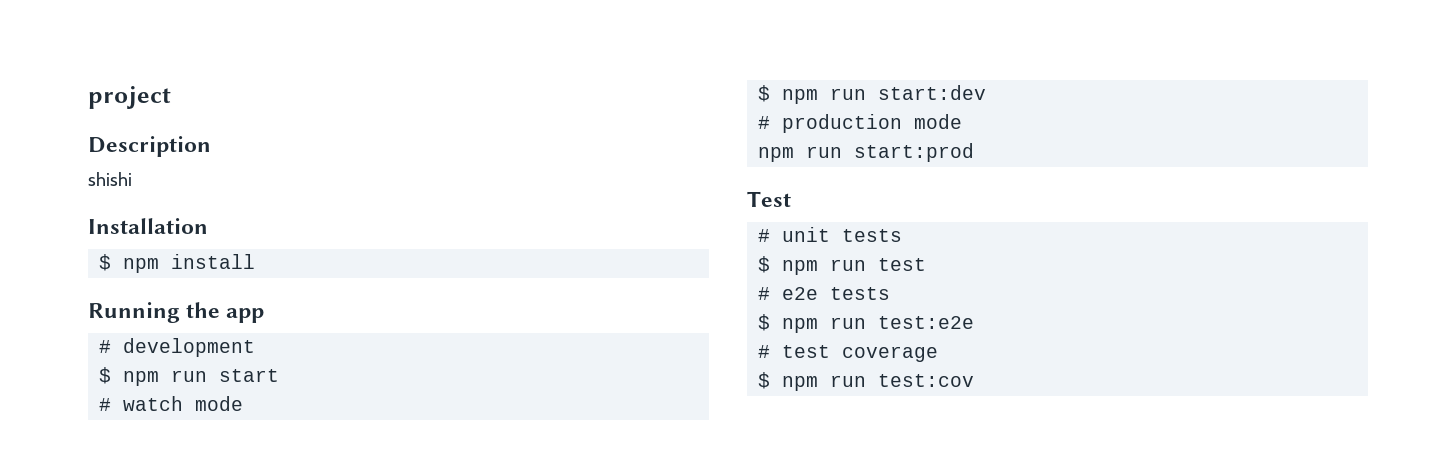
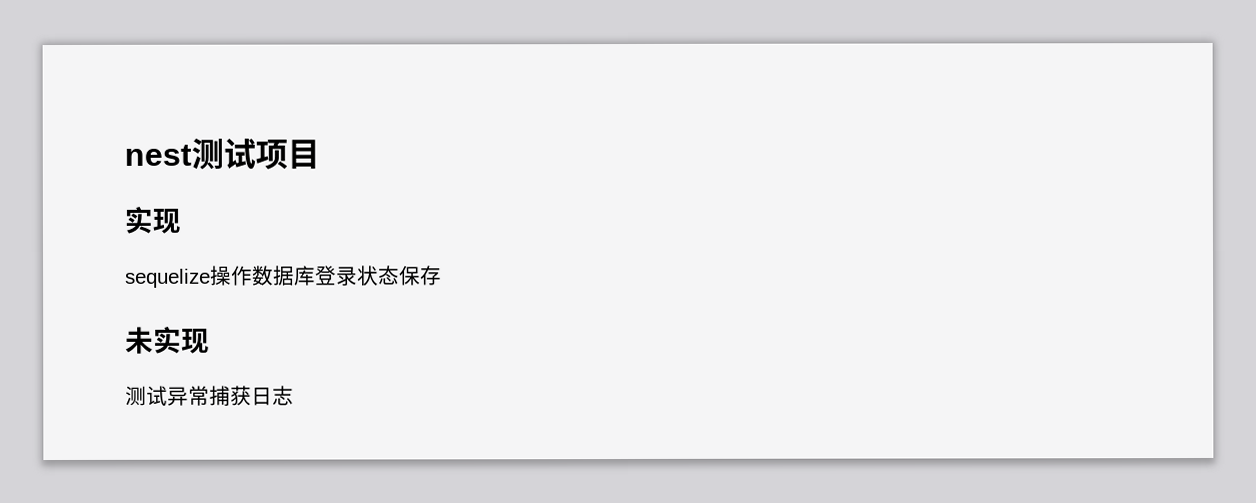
[88,86,171,109] [88,136,211,157] [88,172,132,186] [88,218,208,234] [99,254,256,273] [88,302,265,323] [99,338,256,357] [99,367,280,386] [99,396,244,411] [758,85,987,104] [758,114,963,133] [758,143,975,162] [747,191,791,207] [758,227,903,242] [758,256,927,275] [758,287,891,300] [758,314,975,333] [758,345,939,362] [758,372,975,391] project // Description // shishi // Installation // $ npm install // Running the app // # development // $ npm run start // # watch mode // $ npm run start:dev // # production mode // npm run start:prod // Test // # unit tests // $ npm run test // # e2e tests // $ npm run test:e2e // # test coverage // $ npm run test:cov -> [124,137,320,170] [124,206,181,234] [125,265,442,288] [125,326,210,354] [125,385,294,407] nest测试项目 // 实现 // sequelize操作数据库登录状态保存 // 未实现 // 测试异常捕获日志

